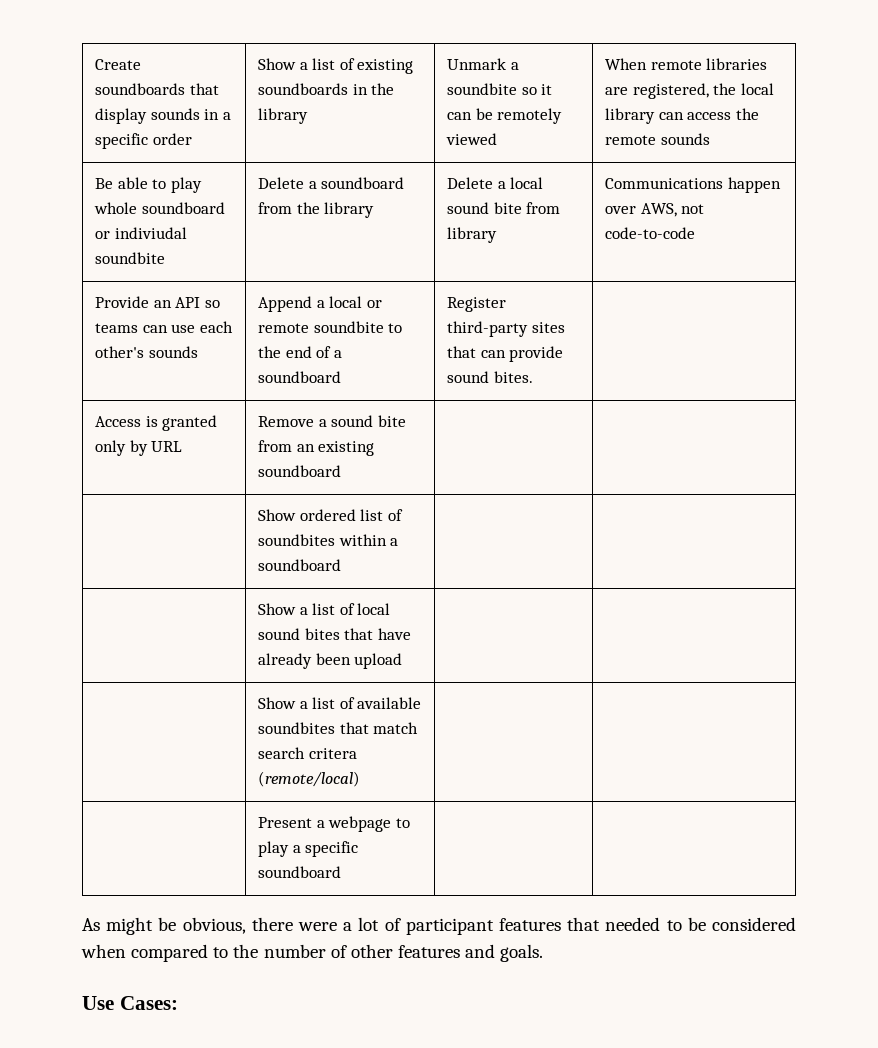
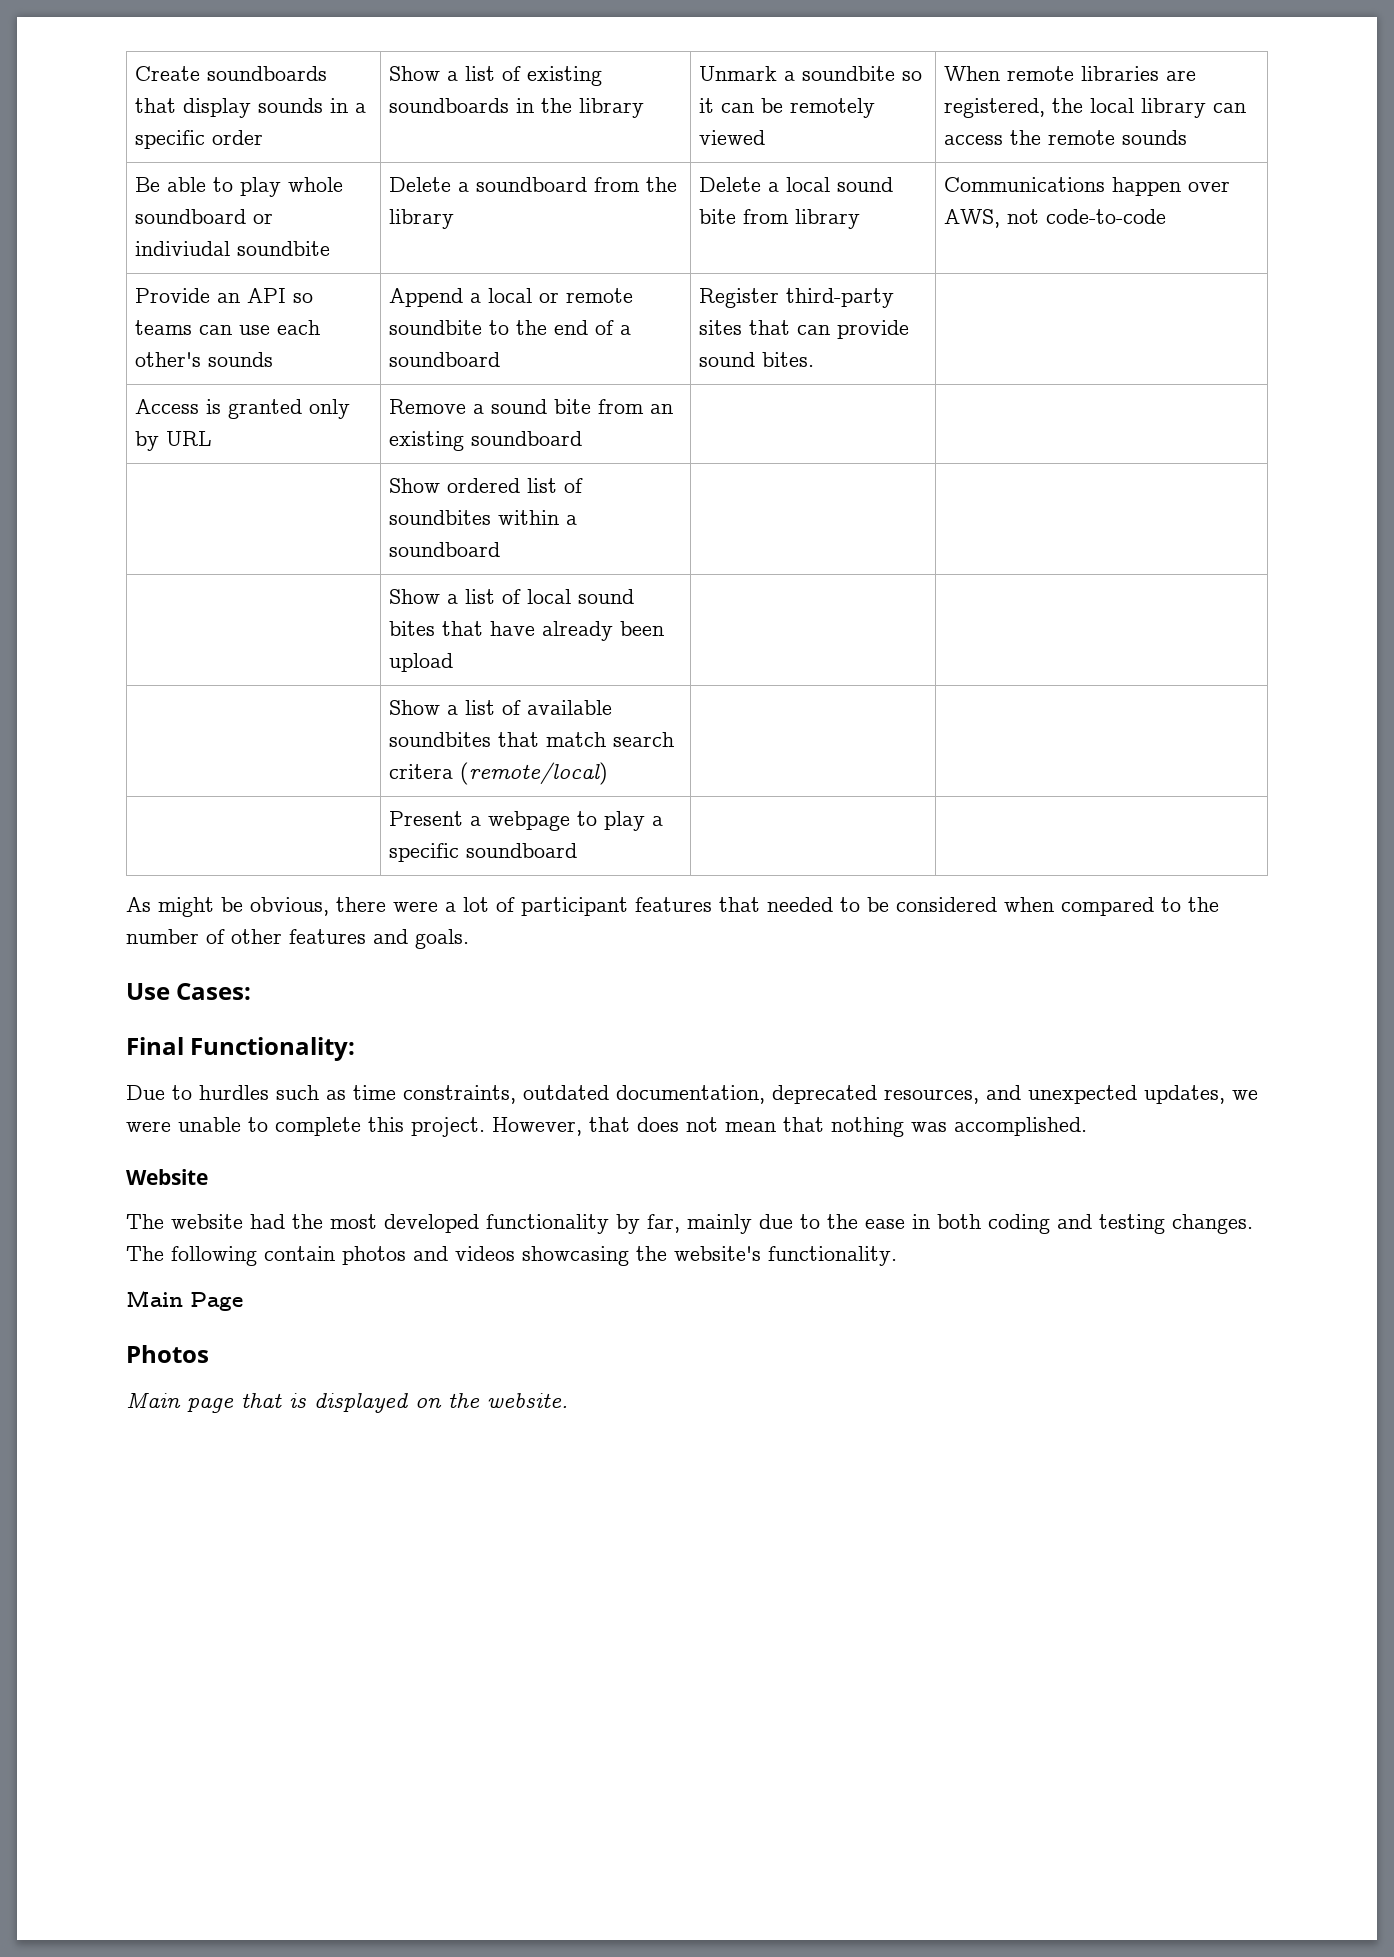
(178, 1003) none -> [126,1037,356,1061] [126,1085,1258,1104] [126,1117,1087,1137] [126,1169,208,1185] [126,1214,1253,1234] [126,1246,897,1266] [126,1290,243,1311] [126,1345,209,1363] [126,1392,568,1413] // Final Functionality: // Due to hurdles such as time constraints, outdated documentation, deprecated resources, and unexpected updates, we were unable to complete this project. However, that does not mean that nothing was accomplished. // Website // The website had the most developed functionality by far, mainly due to the ease in both coding and testing changes. The following contain photos and videos showcasing the website's functionality. // Main Page // Photos // Main page that is displayed on the website.

